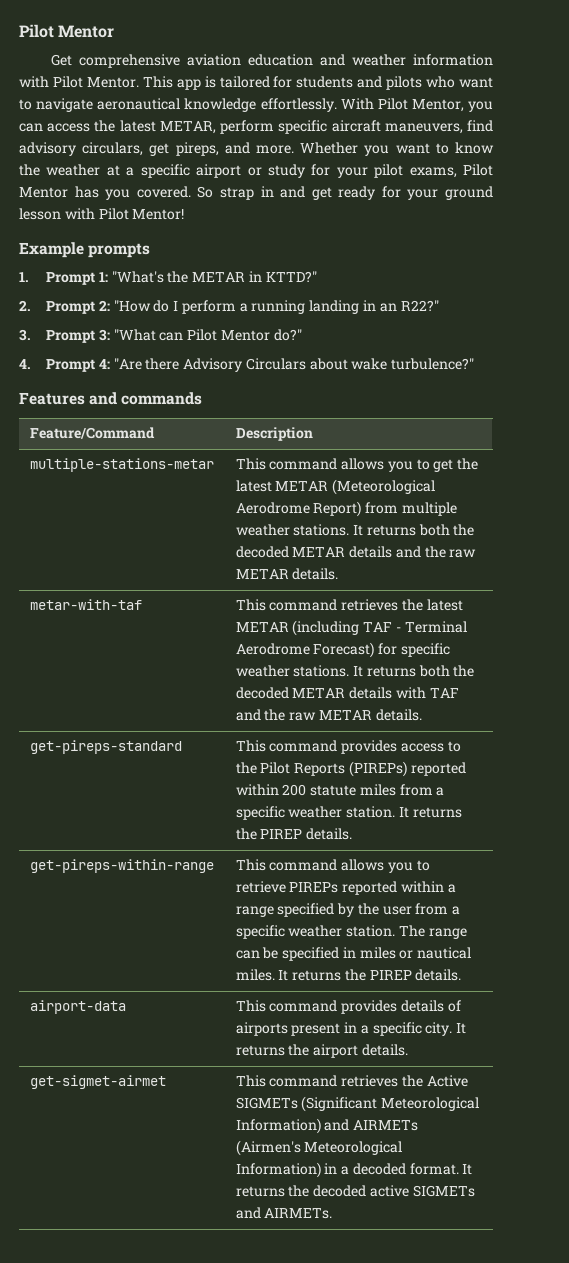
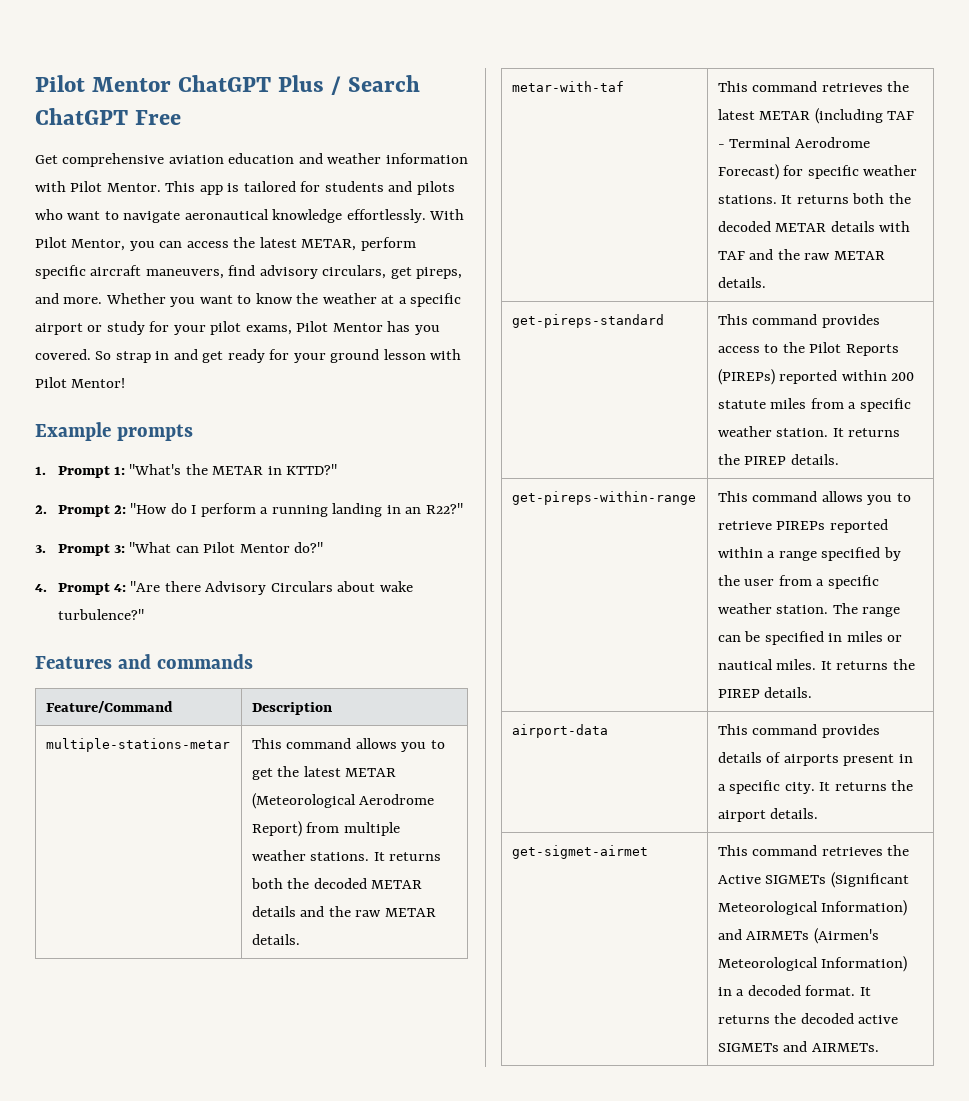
[19,24,115,38] Pilot Mentor -> [35,75,421,95] [35,108,182,125] Pilot Mentor ChatGPT Plus / Search ChatGPT Free

